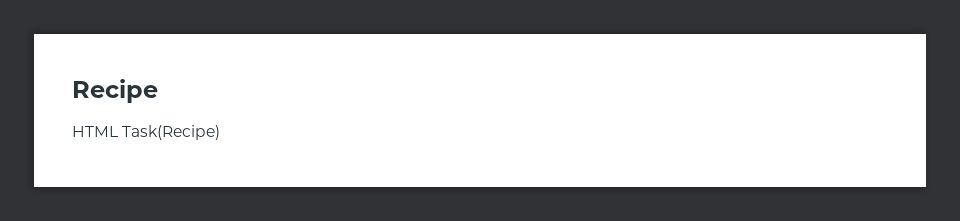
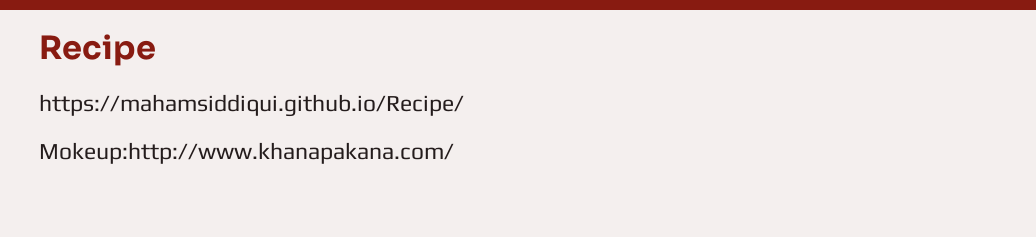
[72,125,221,140] HTML Task(Recipe) -> [39,94,464,117] [39,142,454,164] https://mahamsiddiqui.github.io/Recipe/ // Mokeup:http://www.khanapakana.com/

